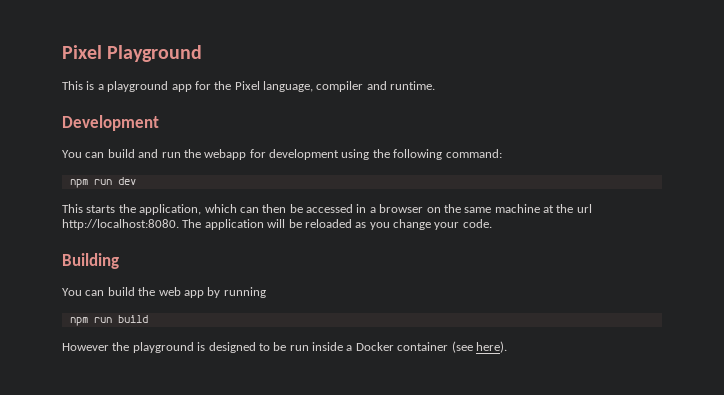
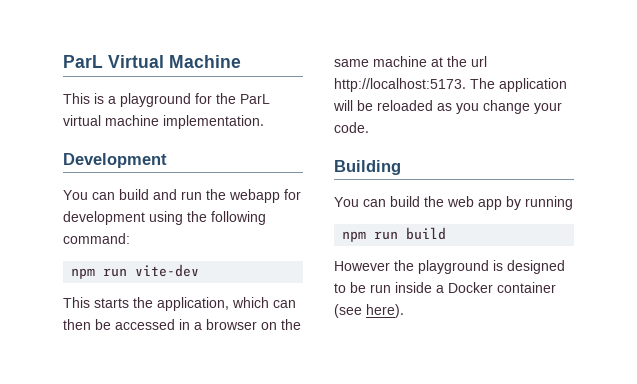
[62,45,203,62] Pixel Playground -> [63,55,241,68] ParL Virtual Machine
[171,84,192,92] app -> (191, 100) none
[234,81,436,92] Pixel language, compiler and runtime. -> [240,94,270,104] [63,115,264,129] ParL virtual machine implementation.
[117,177,136,185] dev -> [135,264,200,277] vite-dev
[62,219,179,230] http://localhost:8080. -> [334,78,466,92] http://localhost:5173.

